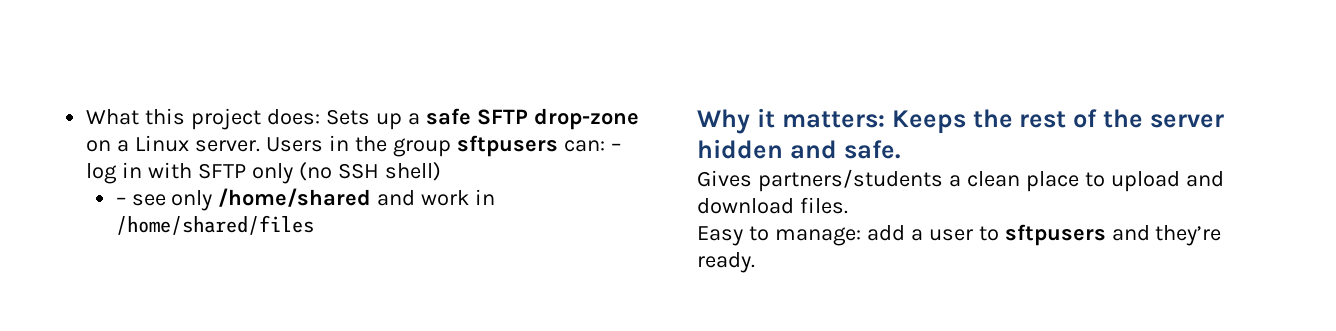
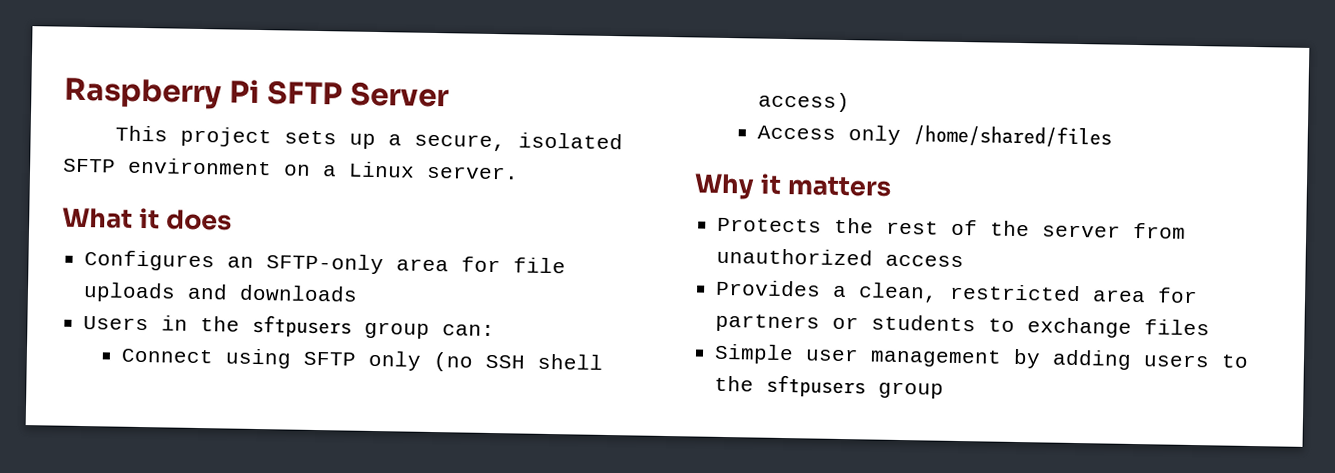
[86,108,639,130] [86,135,261,152] What this project does: Sets up a safe SFTP drop-zone on a Linux server. -> [64,77,450,110] [114,125,623,152] [63,157,519,180] [62,207,232,231] [84,250,567,275] [83,282,359,303] Raspberry Pi SFTP Server // This project sets up a secure, isolated SFTP environment on a Linux server. // What it does // Configures an SFTP-only area for file uploads and downloads //
[392,135,558,157] group sftpusers -> [252,314,431,339] sftpusers group
[610,143,621,151] [86,162,441,184] [115,188,496,211] – log in with SFTP only (no SSH shell) // – see only /home/shared and work in -> [121,348,604,372] [758,91,851,113] [757,125,902,145] // Connect using SFTP only (no SSH shell access) // Access only
[781,110,966,134] matters: Keeps -> [786,176,892,197] [717,217,823,233] matters // Protects
[697,139,900,159] [697,169,1224,192] [697,197,848,214] [697,224,1222,246] [697,252,755,273] hidden and safe. // Gives partners/students a clean place to upload and download files. // Easy to manage: add a user to sftpusers and they’re ready. -> [1133,222,1187,239] [716,247,965,268] [716,279,1199,304] [715,313,1211,338] [714,343,1250,370] [714,374,945,399] from unauthorized access // Provides a clean, restricted area for partners or students to exchange files // Simple user management by adding users to the sftpusers group

